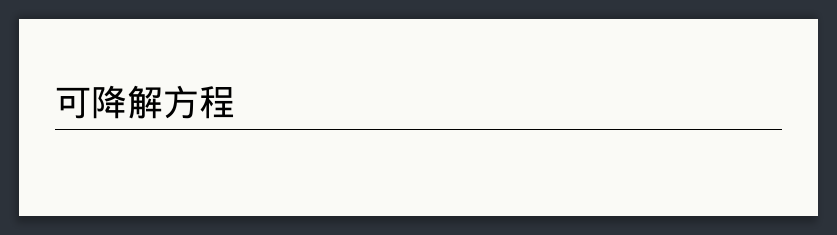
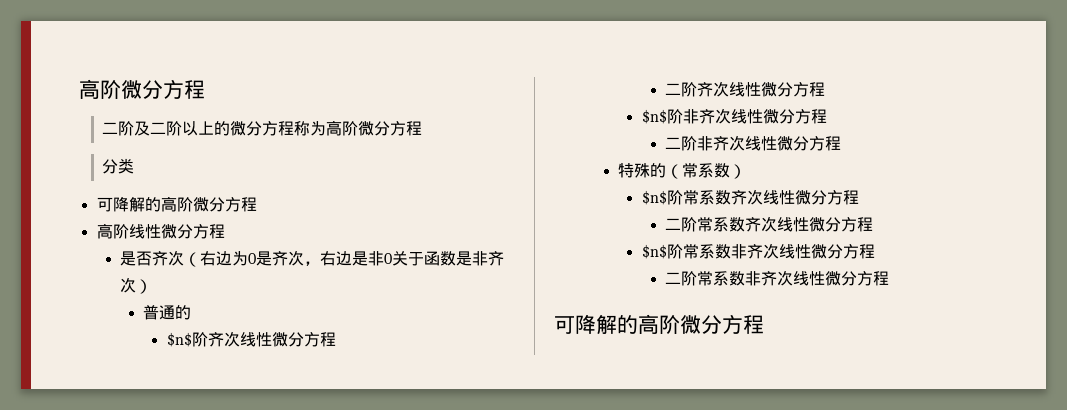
[55,85,163,119] 可降解 -> [79,79,205,99] [102,120,423,136] [102,158,135,174] [96,196,257,212] [96,223,225,239] [119,250,504,267] [119,277,152,294] [143,305,192,320] [166,331,336,347] [664,81,825,97] [641,108,827,124] [664,135,841,151] [618,163,747,179] [641,189,859,205] [664,216,873,232] [641,243,875,259] [664,270,889,286] [554,314,722,334] 高阶微分方程 // 二阶及二阶以上的微分方程称为高阶微分方程 // 分类 // 可降解的高阶微分方程 // 高阶线性微分方程 // 是否齐次（右边为0是齐次，右边是非0关于函数是非齐次） // 普通的 // $n$阶齐次线性微分方程 // 二阶齐次线性微分方程 // $n$阶非齐次线性微分方程 // 二阶非齐次线性微分方程 // 特殊的（常系数） // $n$阶常系数齐次线性微分方程 // 二阶常系数齐次线性微分方程 // $n$阶常系数非齐次线性微分方程 // 二阶常系数非齐次线性微分方程 // 可降解的高阶微分

